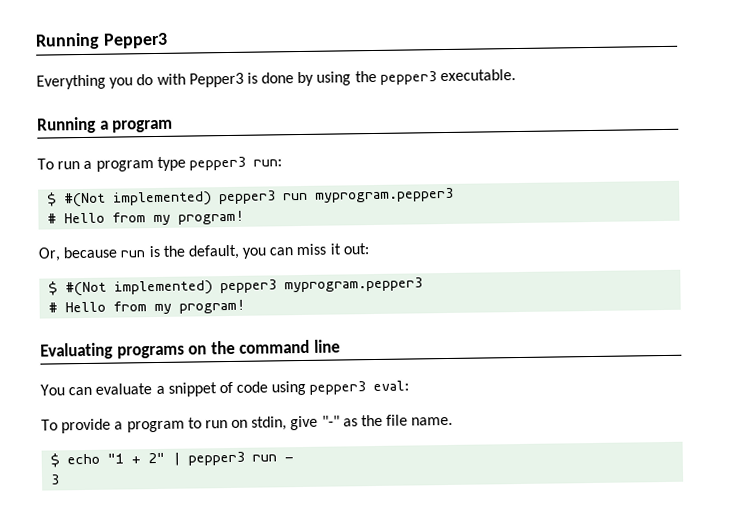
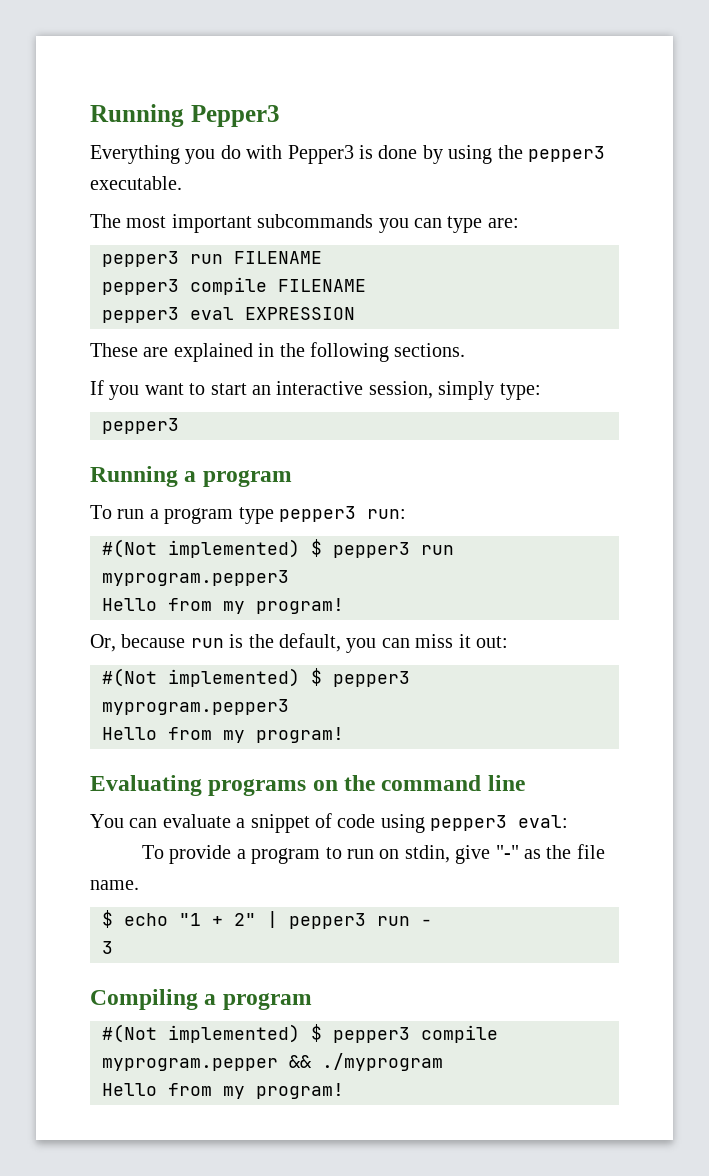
(517, 75) none -> [90,214,519,233] [102,251,322,267] [102,277,366,295] [102,307,355,323] [90,342,466,362] [90,380,541,400] [102,418,179,434] // The most important subcommands you can type are: // pepper3 run FILENAME // pepper3 compile FILENAME // pepper3 eval EXPRESSION // These are explained in the following sections. // If you want to start an interactive session, simply type: // pepper3
[47,191,213,208] $ #(Not implemented) -> [102,539,322,558] #(Not implemented) $
[47,213,58,224] # -> (289, 578) none
[48,280,214,297] $ #(Not implemented) -> [102,668,322,687] #(Not implemented) $
[48,302,59,313] # -> (289, 707) none
(61, 479) none -> [90,989,312,1010] [102,1024,498,1043] [102,1053,443,1071] [102,1083,344,1099] // Compiling a program // #(Not implemented) $ pepper3 compile myprogram.pepper && ./myprogram // Hello from my program!

